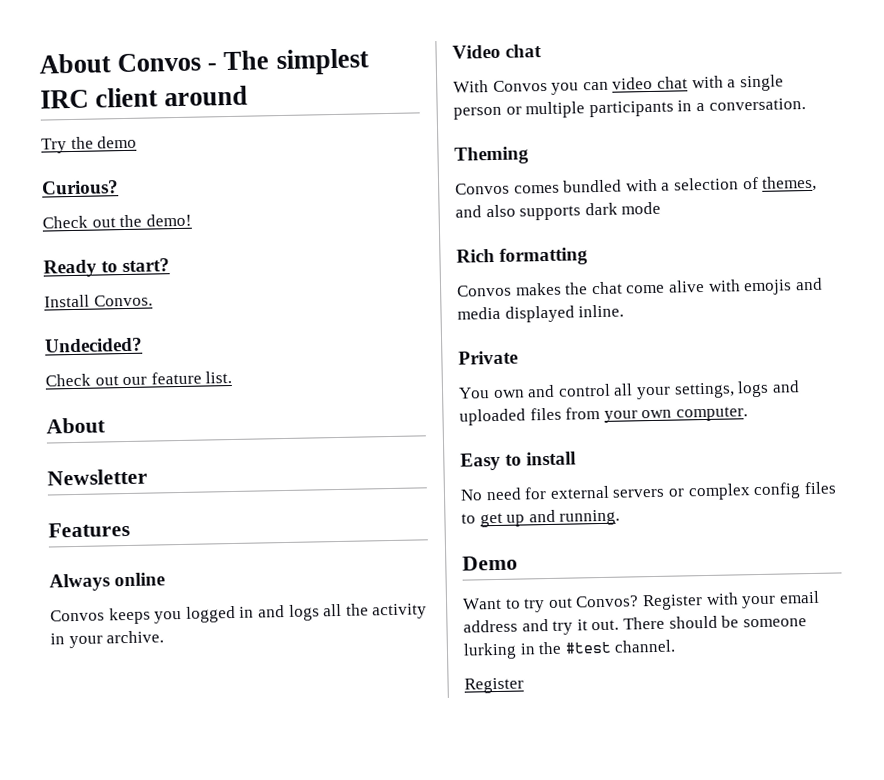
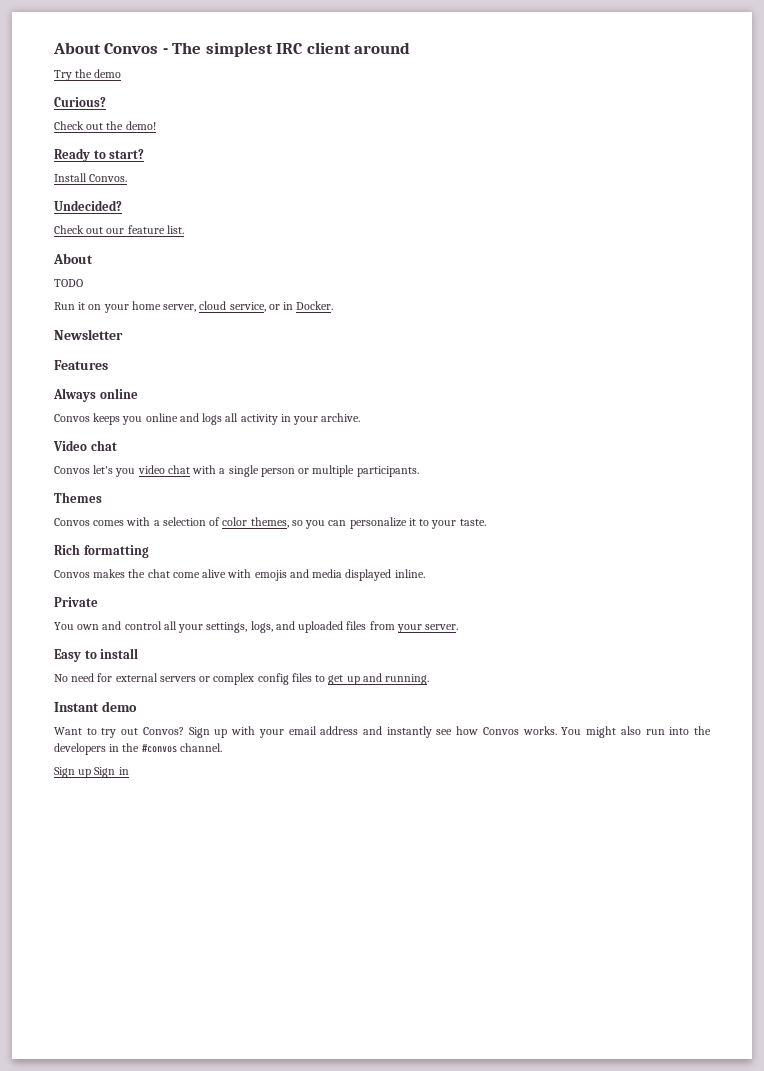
(106, 425) none -> [54,279,83,287] [54,301,334,313] // TODO // Run it on your home server, cloud service, or in Docker.
[185,605,255,623] logged in -> [145,413,178,422] online
[345,603,369,616] the -> (239, 417) none
[453,79,609,95] With Convos you can -> [54,465,136,477] Convos let's you
[588,98,806,118] [454,146,529,165] participants in a conversation. // Theming -> [356,466,419,477] [54,492,102,503] participants. // Themes
[563,179,623,193] bundled -> (125, 523) none
[762,175,818,192] [455,201,662,221] themes, and also supports dark mode -> [222,517,486,529] color themes, so you can personalize it to your taste.
[737,380,770,398] logs -> [250,621,273,633] logs,
[641,406,748,422] own computer. -> [425,624,459,630] server.
[462,555,518,571] Demo -> [54,701,137,712] Instant demo
[641,594,703,611] Register -> [188,727,228,738] Sign up
[552,615,807,635] [463,642,517,660] try it out. There should be someone lurking -> [386,726,712,738] [54,743,106,755] instantly see how Convos works. You might also run into the developers
[564,641,612,654] #test -> [141,743,177,753] #convos
[464,677,524,694] Register -> [54,767,129,778] Sign up Sign in

